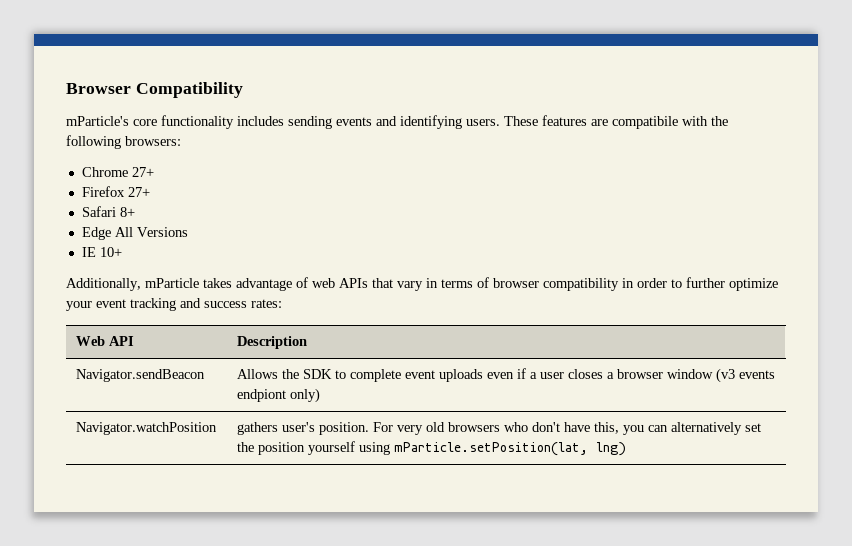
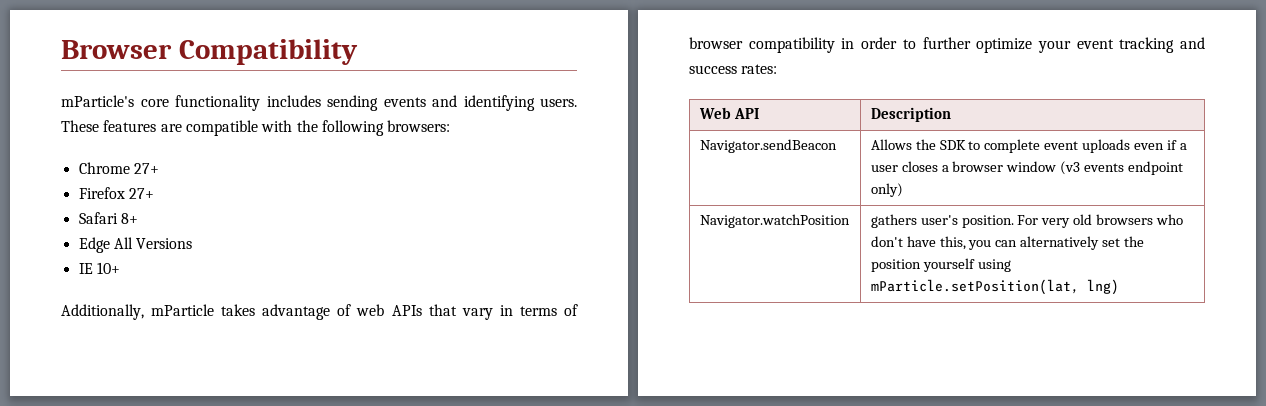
[612,116,678,129] compatibile -> [185,120,258,136] compatible
[237,389,287,402] endpiont -> [1128,161,1184,175] endpoint

